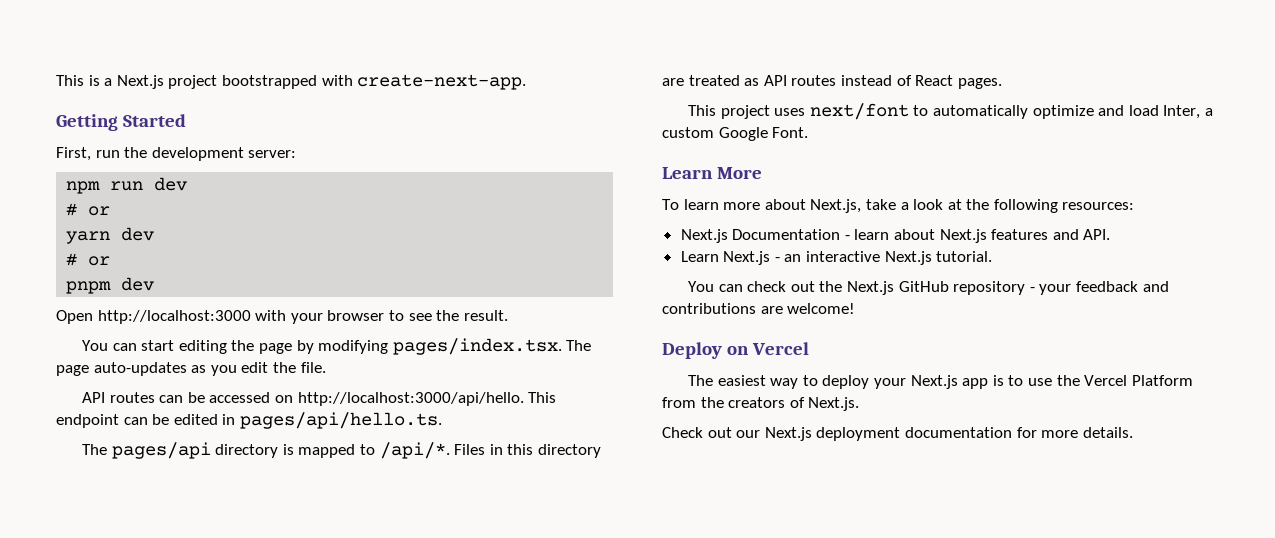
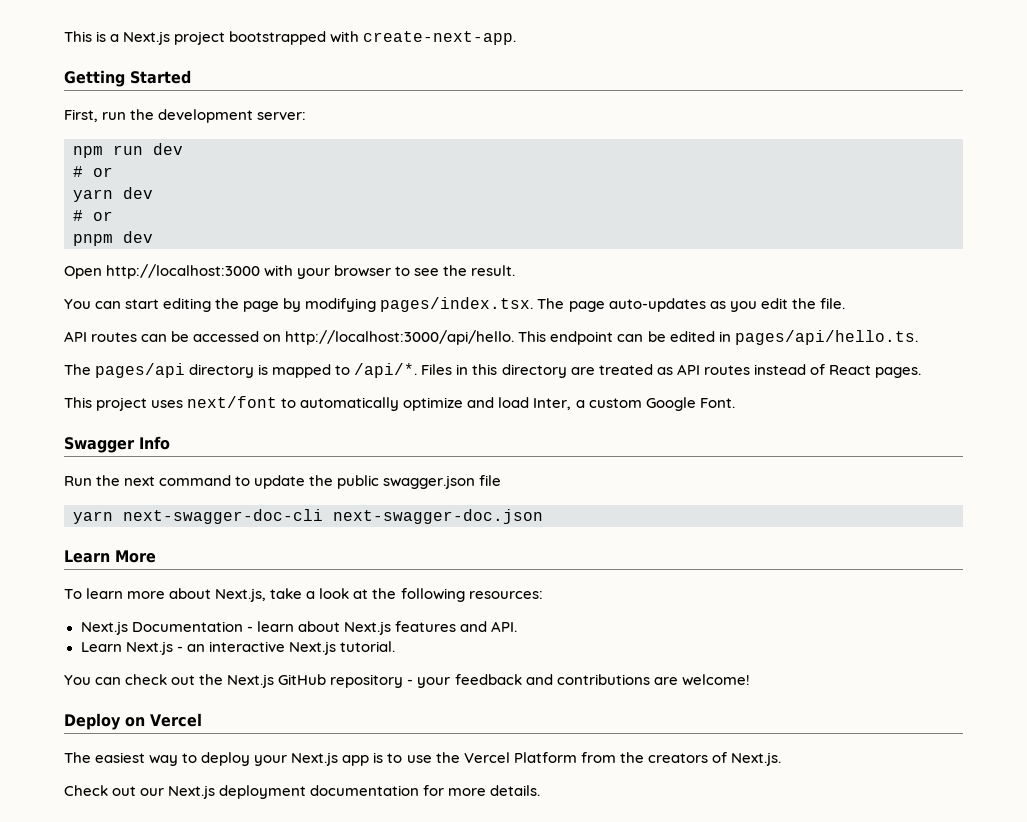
(809, 132) none -> [64,436,170,453] [64,475,502,489] [73,509,543,524] // Swagger Info // Run the next command to update the public swagger.json file // yarn next-swagger-doc-cli next-swagger-doc.json

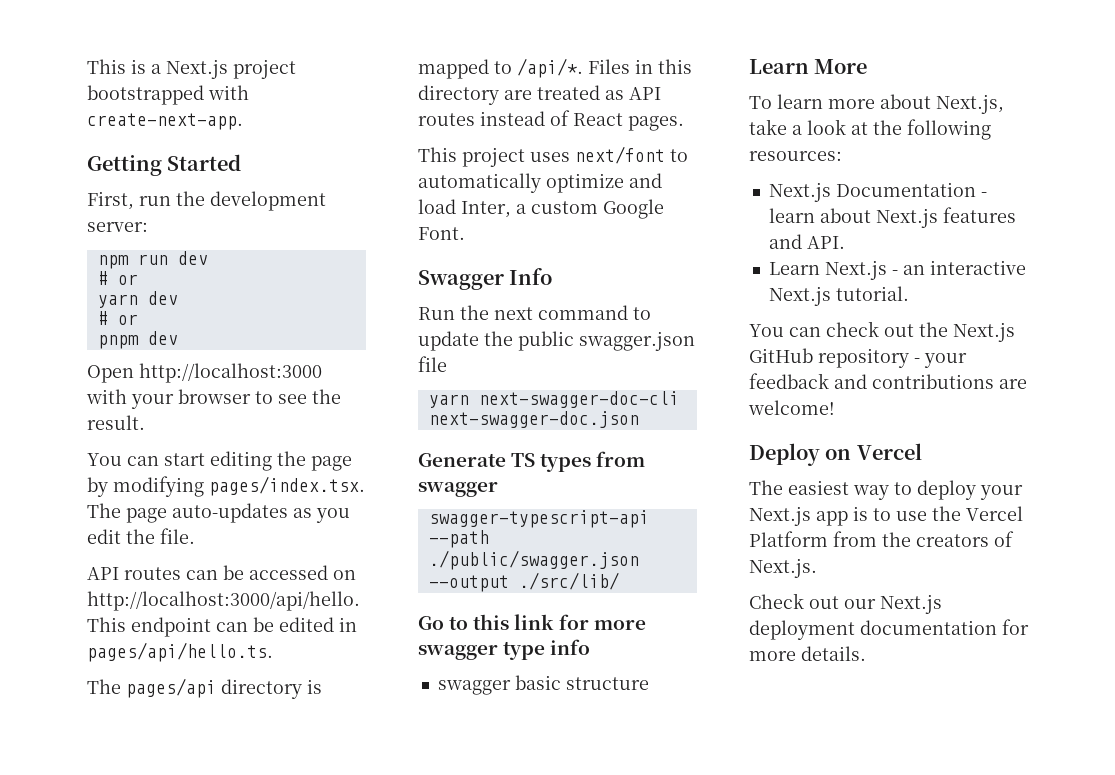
(543, 516) none -> [418,451,646,472] [418,482,498,497] [428,510,649,528] [428,530,489,548] [428,550,639,570] [428,572,619,592] [418,614,646,630] [418,639,591,660] [437,675,649,695] // Generate TS types from swagger // swagger-typescript-api --path ./public/swagger.json --output ./src/lib/ // Go to this link for more swagger type info // swagger basic structure

